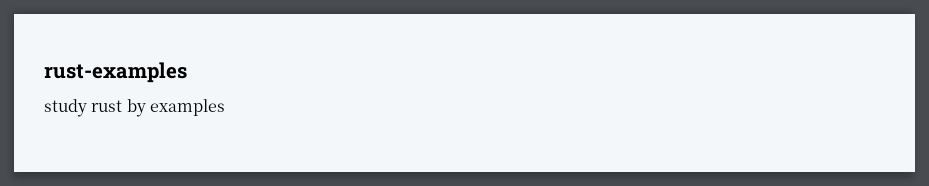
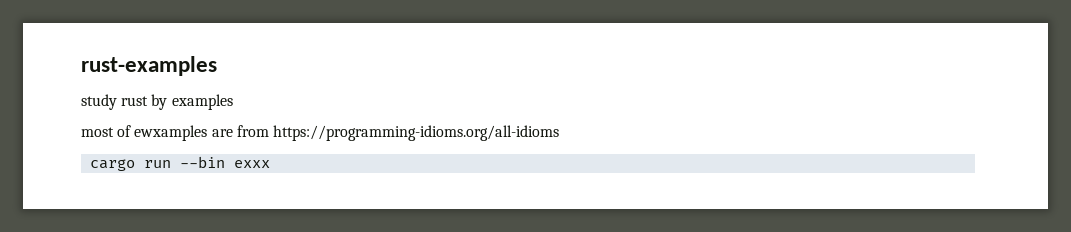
(225, 107) none -> [81,125,559,141] [90,156,271,171] // most of ewxamples are from https://programming-idioms.org/all-idioms // cargo run --bin exxx

